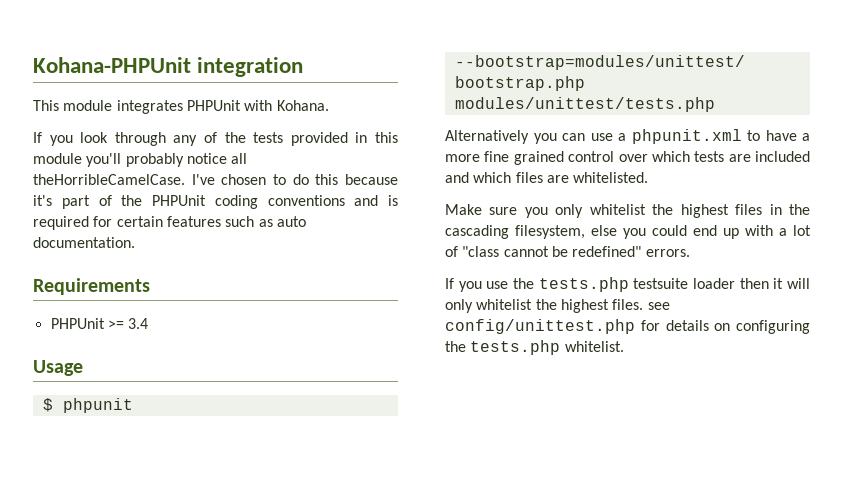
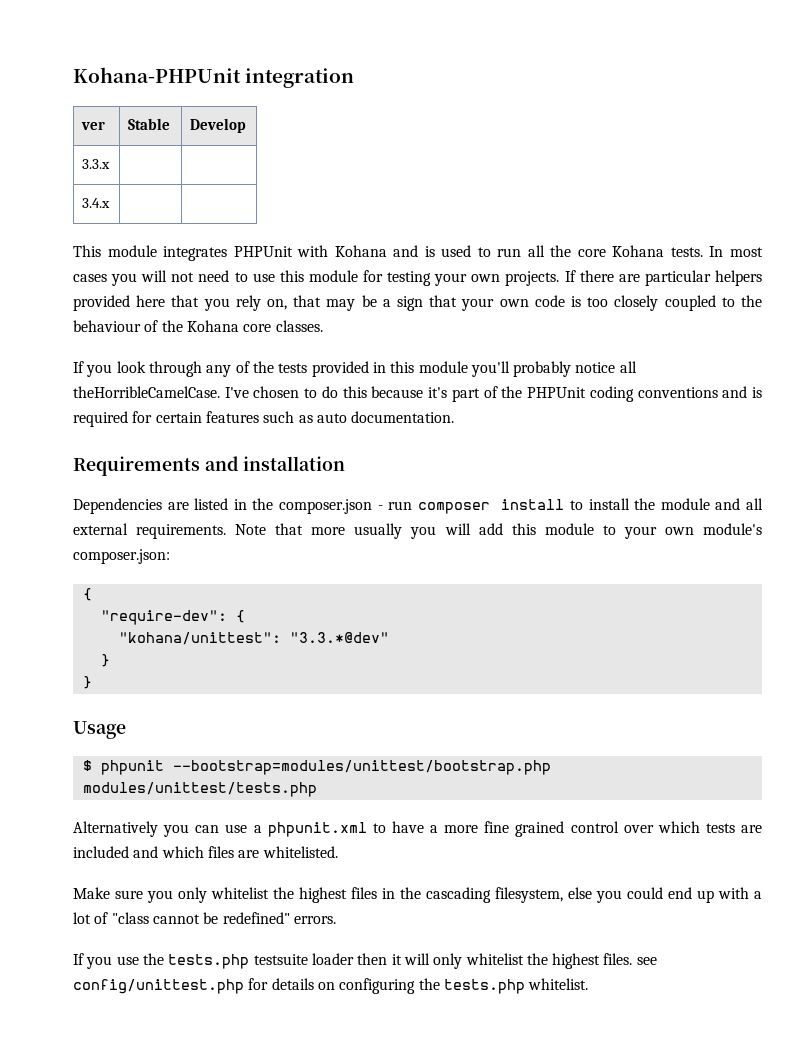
(304, 67) none -> [81,121,106,130] [128,118,171,130] [190,118,247,133] [82,159,111,169] [82,198,111,208] // ver | Stable | Develop // 3.3.x | | // 3.4.x | |
[276,100,329,111] Kohana. -> [334,245,763,257] [73,270,762,286] [73,295,763,311] [73,320,323,332] Kohana and is used to run all the core Kohana tests. In most cases you will not need to use this module for testing your own projects. If there are particular helpers provided here that you rely on, that may be a sign that your own code is too closely coupled to the behaviour of the Kohana core classes.
[50,318,149,329] // PHPUnit >= 3.4 -> [204,456,346,471] [73,498,764,514] [73,523,762,539] [73,549,170,564] [82,588,92,601] [100,610,245,625] [118,632,389,645] [100,654,110,667] [82,676,92,689] and installation // Dependencies are listed in the composer.json - run composer install to install the module and all external requirements. Note that more usually you will add this module to your own module's composer.json: // { // "require-dev": { // "kohana/unittest": "3.3.*@dev" // } // }

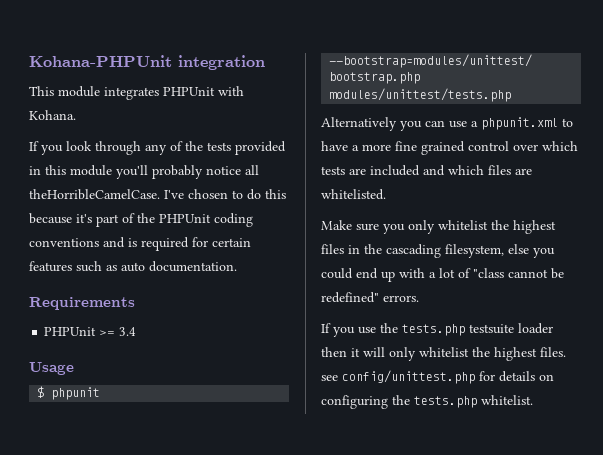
[81,121,106,130] [128,118,171,130] [190,118,247,133] [82,159,111,169] [82,198,111,208] // ver | Stable | Develop // 3.3.x | | // 3.4.x | | -> (265, 62) none
[334,245,763,257] [73,270,762,286] [73,295,763,311] [73,320,323,332] Kohana and is used to run all the core Kohana tests. In most cases you will not need to use this module for testing your own projects. If there are particular helpers provided here that you rely on, that may be a sign that your own code is too closely coupled to the behaviour of the Kohana core classes. -> [29,110,76,120] Kohana.
[204,456,346,471] [73,498,764,514] [73,523,762,539] [73,549,170,564] [82,588,92,601] [100,610,245,625] [118,632,389,645] [100,654,110,667] [82,676,92,689] and installation // Dependencies are listed in the composer.json - run composer install to install the module and all external requirements. Note that more usually you will add this module to your own module's composer.json: // { // "require-dev": { // "kohana/unittest": "3.3.*@dev" // } // } -> [44,327,137,336] // PHPUnit >= 3.4

